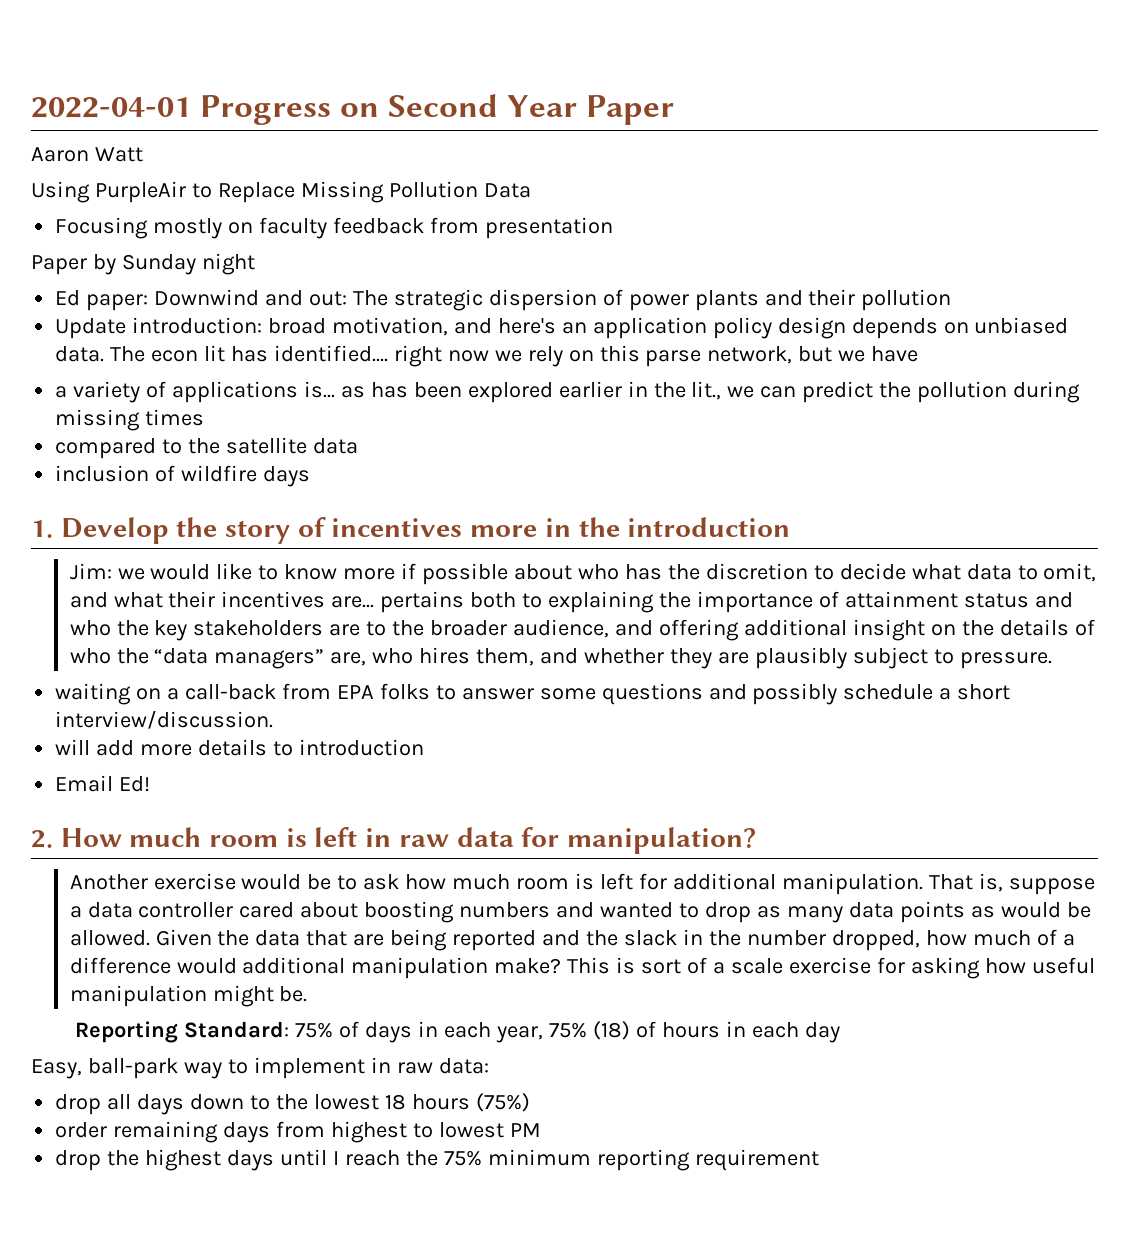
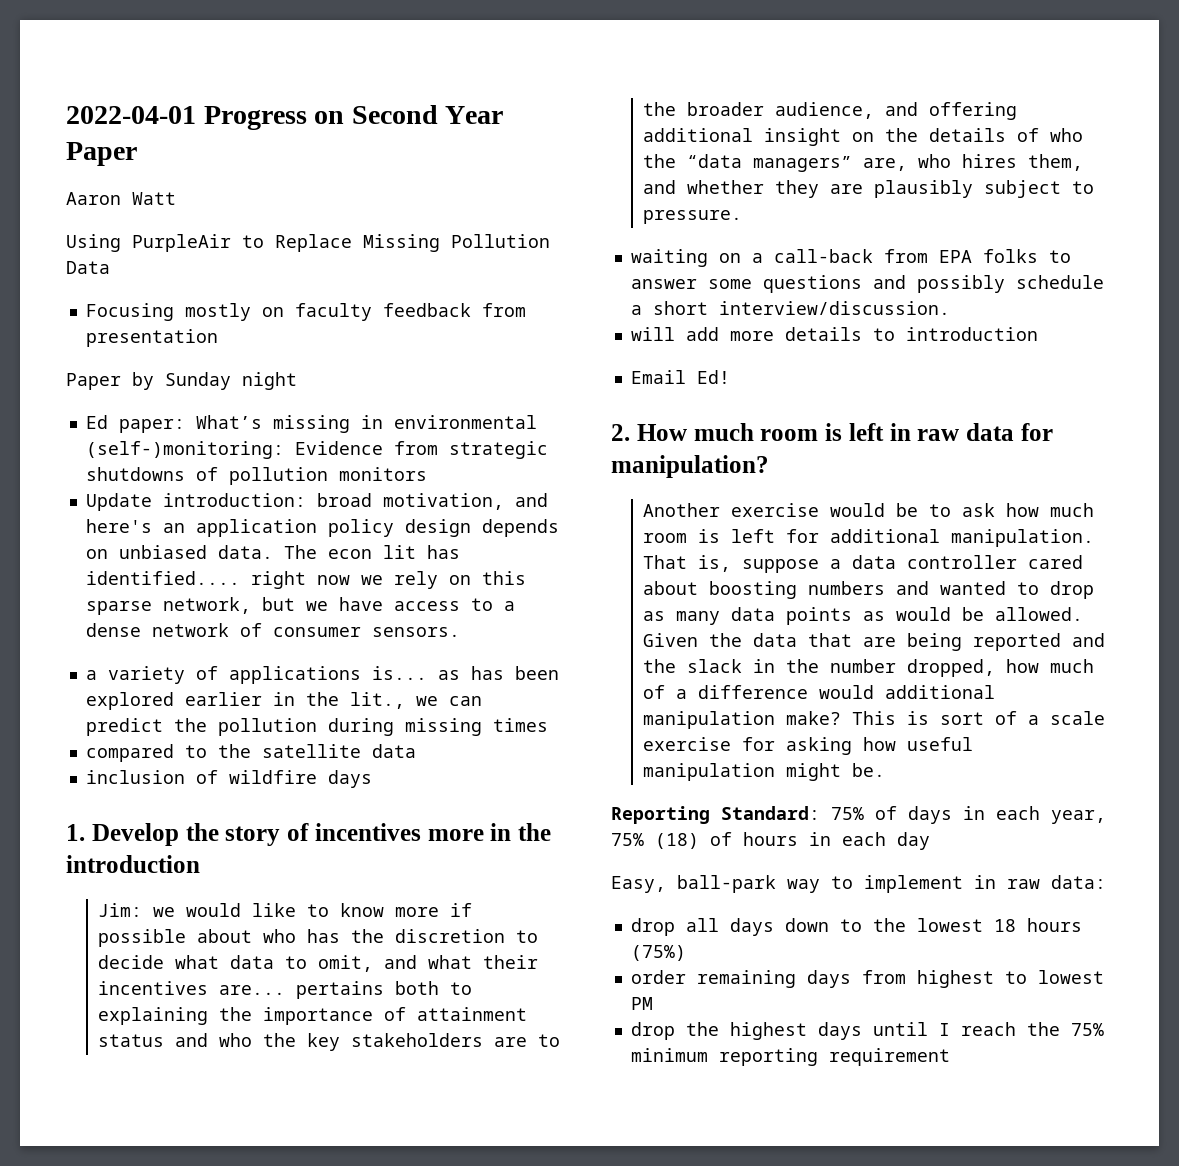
[154,289,952,311] Downwind and out: The strategic dispersion of power plants and their pollution -> [195,415,537,433] [85,441,548,459] [85,467,427,485] What’s missing in environmental (self-)monitoring: Evidence from strategic shutdowns of pollution monitors
[645,350,702,367] parse -> [85,601,152,615] sparse
(919, 354) none -> [393,598,515,611] [85,623,460,637] access to a dense network of consumer sensors.

